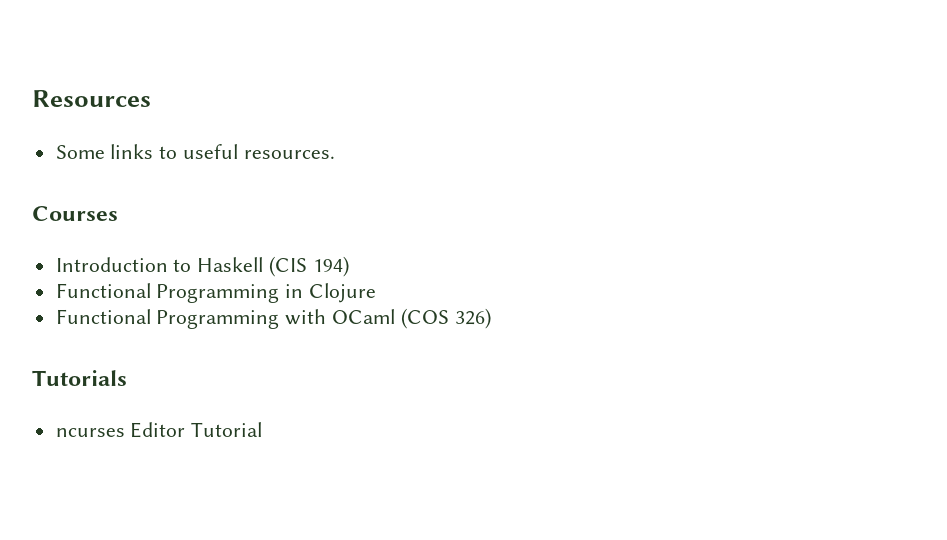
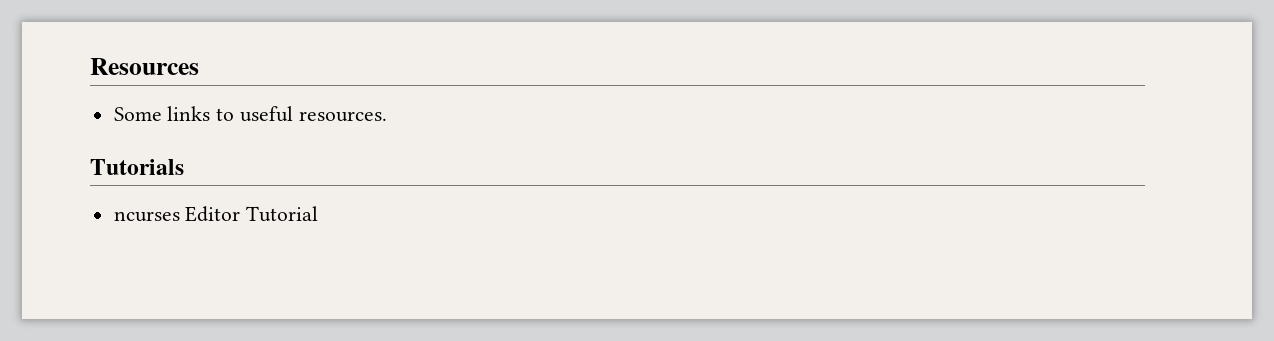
[32,206,118,221] [55,256,349,277] [55,283,377,303] [55,308,491,329] // Courses // Introduction to Haskell (CIS 194) // Functional Programming in Clojure // Functional Programming with OCaml (COS 326) -> (387, 116) none

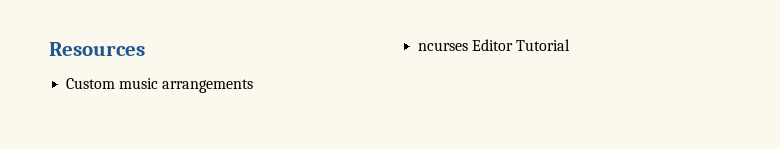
[113,106,387,122] [90,159,184,175] Some links to useful resources. // Tutorials -> [66,78,254,93] Custom music arrangements

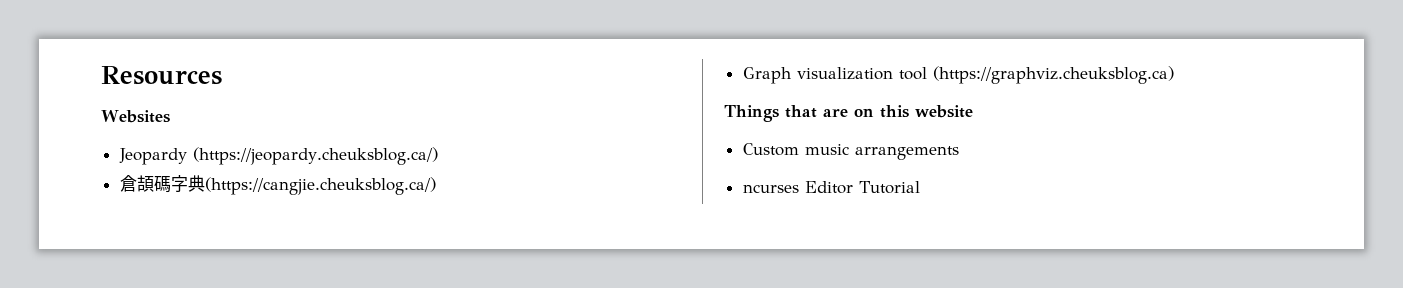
(145, 49) none -> [101,110,170,123] [118,147,438,165] [119,175,436,195] [742,66,1174,84] [724,105,973,122] // Websites // Jeopardy (https://jeopardy.cheuksblog.ca/) // 倉頡碼字典(https://cangjie.cheuksblog.ca/) // Graph visualization tool (https://graphviz.cheuksblog.ca) // Things that are on this website

